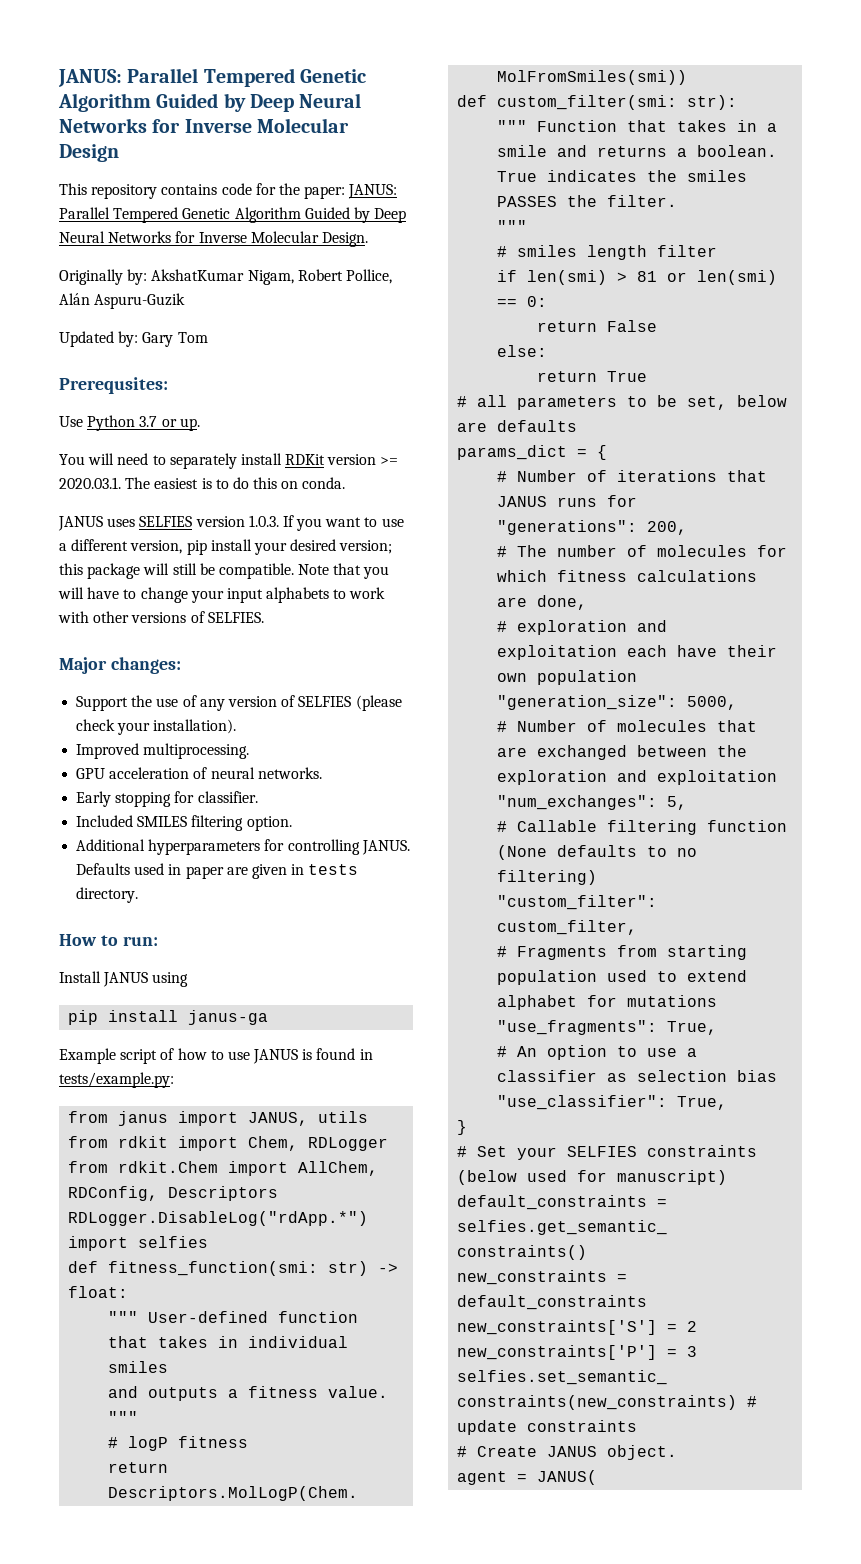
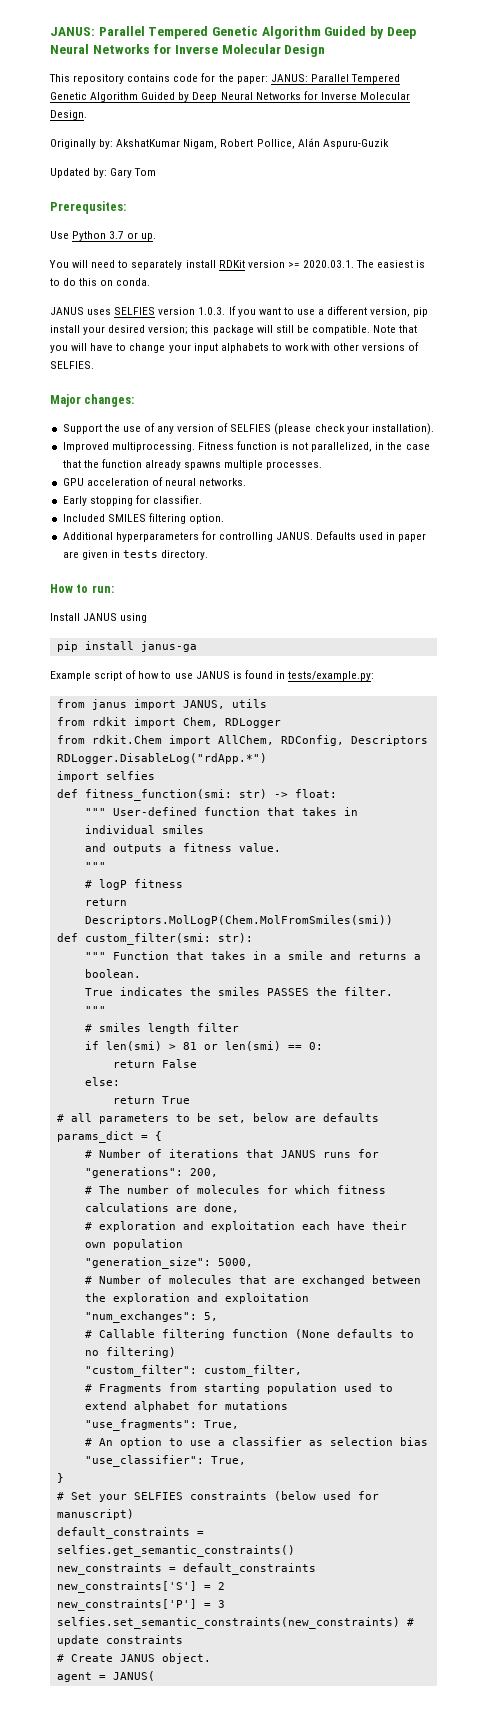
(250, 751) none -> [197,441,430,452] [62,459,323,470] Fitness function is not parallelized, in the case that the function already spawns multiple processes.

